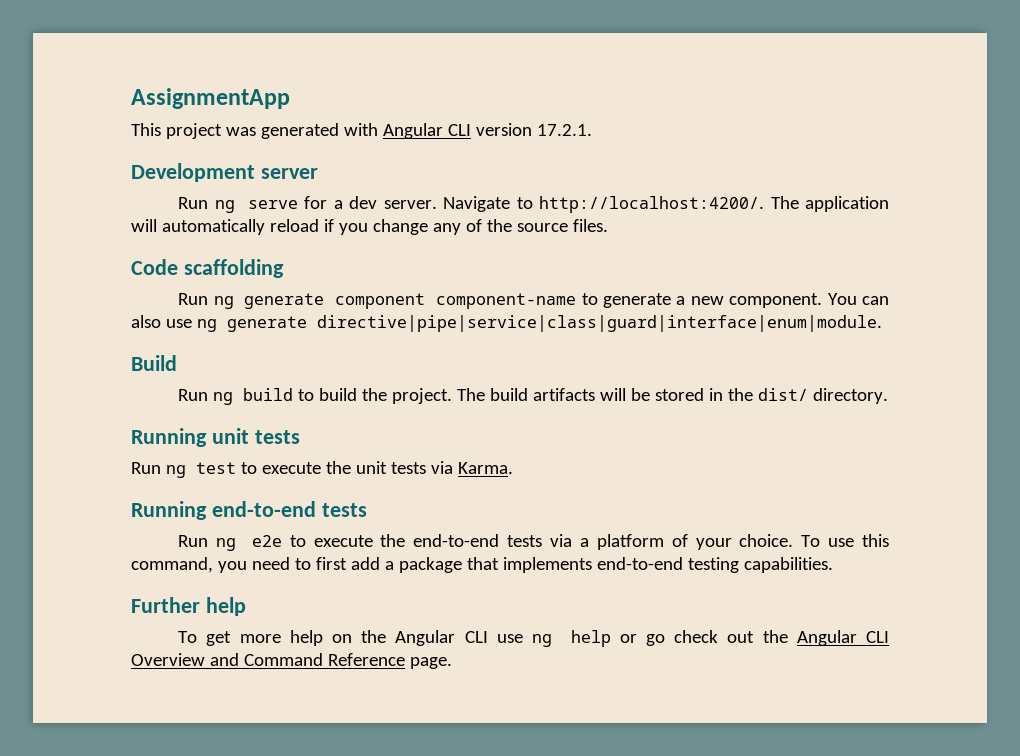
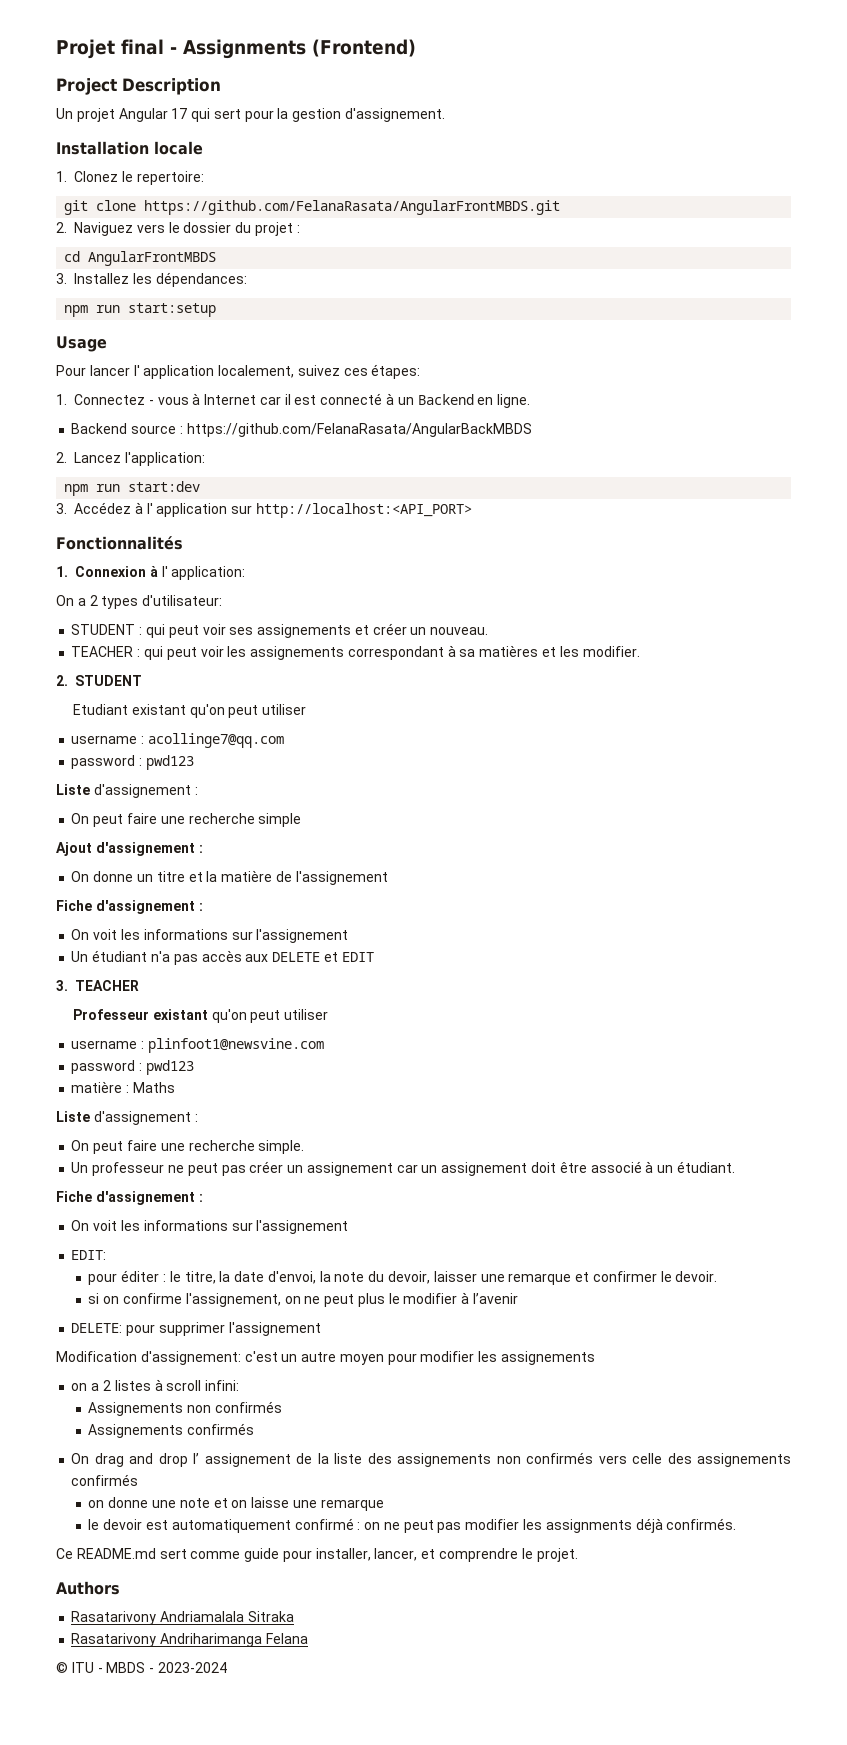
[131,88,290,109] [131,123,592,139] [131,163,318,182] [178,196,889,213] [131,219,608,235] [131,259,284,278] [178,293,889,309] [131,315,882,332] [131,355,177,371] [178,388,889,405] [131,428,300,447] [131,461,513,478] [131,501,367,520] [178,534,889,551] [131,557,833,573] [131,597,246,616] [178,630,890,647] [131,653,452,669] AssignmentApp // This project was generated with Angular CLI version 17.2.1. // Development server // Run ng serve for a dev server. Navigate to http://localhost:4200/. The application will automatically reload if you change any of the source files. // Code scaffolding // Run ng generate component component-name to generate a new component. You can also use ng generate directive|pipe|service|class|guard|interface|enum|module. // Build // Run ng build to build the project. The build artifacts will be stored in the dist/ directory. // Running unit tests // Run ng test to execute the unit tests via Karma. // Running end-to-end tests // Run ng e2e to execute the end-to-end tests via a platform of your choice. To use this command, you need to first add a package that implements end-to-end testing capabilities. // Further help // To get more help on the Angular CLI use ng help or go check out the Angular CLI Overview and Command Reference page. -> [56,39,416,59] [56,78,221,95] [56,108,446,122] [56,141,203,155] [56,171,204,185] [64,200,561,215] [56,222,300,236] [64,251,217,266] [56,272,247,287] [64,303,217,317] [56,336,107,352] [56,364,421,379] [56,393,531,408] [71,423,532,437] [56,452,205,466] [64,481,201,496] [56,502,472,518] [56,536,183,550] [56,566,246,580] [56,595,223,609] [71,623,489,638] [71,645,640,660] [56,675,142,686] [73,704,307,718] [71,733,284,748] [71,755,194,770] [56,784,198,798] [71,813,302,827] [56,842,203,856] [71,870,388,885] [56,900,203,914] [71,929,349,943] [71,950,374,965] [56,980,139,991] [73,1009,329,1023] [71,1038,324,1053] [71,1060,194,1075] [71,1081,175,1093] [56,1111,198,1125] [71,1140,305,1154] [71,1161,735,1176] [56,1191,203,1205] [71,1220,349,1234] [71,1250,107,1260] [88,1270,718,1285] [88,1292,519,1307] [71,1322,321,1336] [56,1351,596,1365] [71,1379,240,1391] [88,1401,282,1416] [88,1423,255,1438] [71,1452,792,1467] [71,1474,139,1486] [88,1497,384,1511] [88,1518,737,1533] [56,1548,578,1562] [56,1581,120,1595] [71,1611,294,1625] [71,1633,308,1647] [56,1662,227,1673] Projet final - Assignments (Frontend) // Project Description // Un projet Angular 17 qui sert pour la gestion d'assignement. // Installation locale // 1. Clonez le repertoire: // git clone https://github.com/FelanaRasata/AngularFrontMBDS.git // 2. Naviguez vers le dossier du projet : // cd AngularFrontMBDS // 3. Installez les dépendances: // npm run start:setup // Usage // Pour lancer l' application localement, suivez ces étapes: // 1. Connectez - vous à Internet car il est connecté à un Backend en ligne. // Backend source : https://github.com/FelanaRasata/AngularBackMBDS // 2. Lancez l'application: // npm run start:dev // 3. Accédez à l' application sur http://localhost:<API_PORT> // Fonctionnalités // 1. Connexion à l' application: // On a 2 types d'utilisateur: // STUDENT : qui peut voir ses assignements et créer un nouveau. // TEACHER : qui peut voir les assignements correspondant à sa matières et les modifier. // 2. STUDENT // Etudiant existant qu'on peut utiliser // username : acollinge7@qq.com // password : pwd123 // Liste d'assignement : // On peut faire une recherche simple // Ajout d'assignement : // On donne un titre et la matière de l'assignement // Fiche d'assignement : // On voit les informations sur l'assignement // Un étudiant n'a pas accès aux DELETE et EDIT // 3. TEACHER // Professeur existant qu'on peut utiliser // username : plinfoot1@newsvine.com // password : pwd123 // matière : Maths // Liste d'assignement : // On peut faire une recherche simple. // Un professeur ne peut pas créer un assignement car un assignement doit être associé à un étudiant. // Fiche d'assignement : // On voit les informations sur l'assignement // EDIT: // pour éditer : le titre, la date d'envoi, la note du devoir, laisser une remarque et confirmer le devoir. // si on confirme l'assignement, on ne peut plus le modifier à l’avenir // DELETE: pour supprimer l'assignement // Modification d'assignement: c'est un autre moyen pour modifier les assignements // on a 2 listes à scroll infini: // Assignements non confirmés // Assignements confirmés // On drag and drop l’ assignement de la liste des assignements non confirmés vers celle des assignements confirmés // on donne une note et on laisse une remarque // le devoir est automatiquement confirmé : on ne peut pas modifier les assignments déjà confirmés. // Ce README.md sert comme guide pour installer, lancer, et comprendre le projet. // Authors // Rasatarivony Andriamalala Sitraka // Rasatarivony Andriharimanga Felana // © ITU - MBDS - 2023-2024

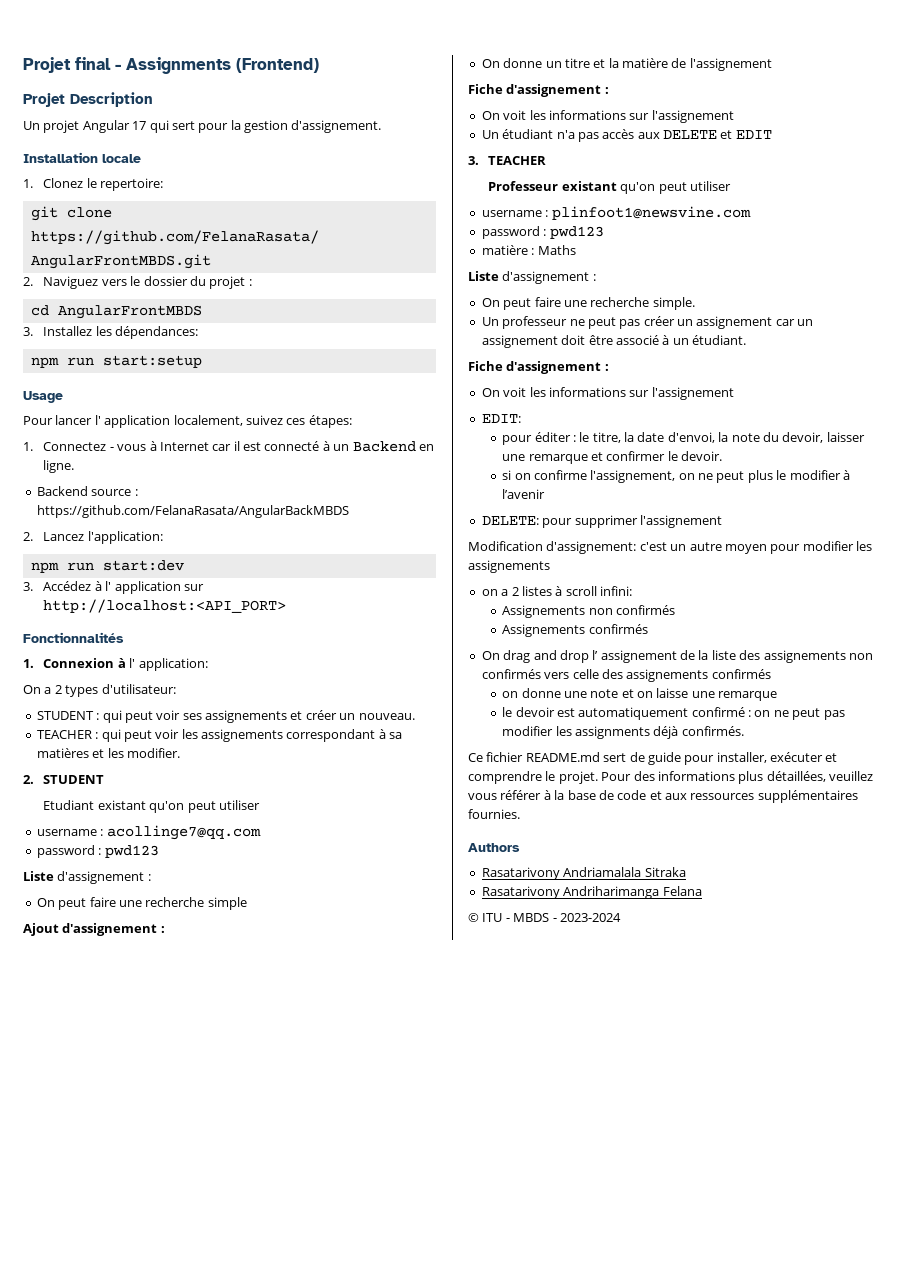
[56,78,117,95] Project -> [23,93,65,107] Projet
(73, 1553) none -> [486,752,524,762] fichier
[190,1551,241,1559] comme -> [629,752,645,762] de
[374,1548,418,1561] lancer, -> [770,752,823,762] exécuter
(578, 1555) none -> [601,771,873,784] [468,790,858,803] [468,809,520,819] Pour des informations plus détaillées, veuillez vous référer à la base de code et aux ressources supplémentaires fournies.

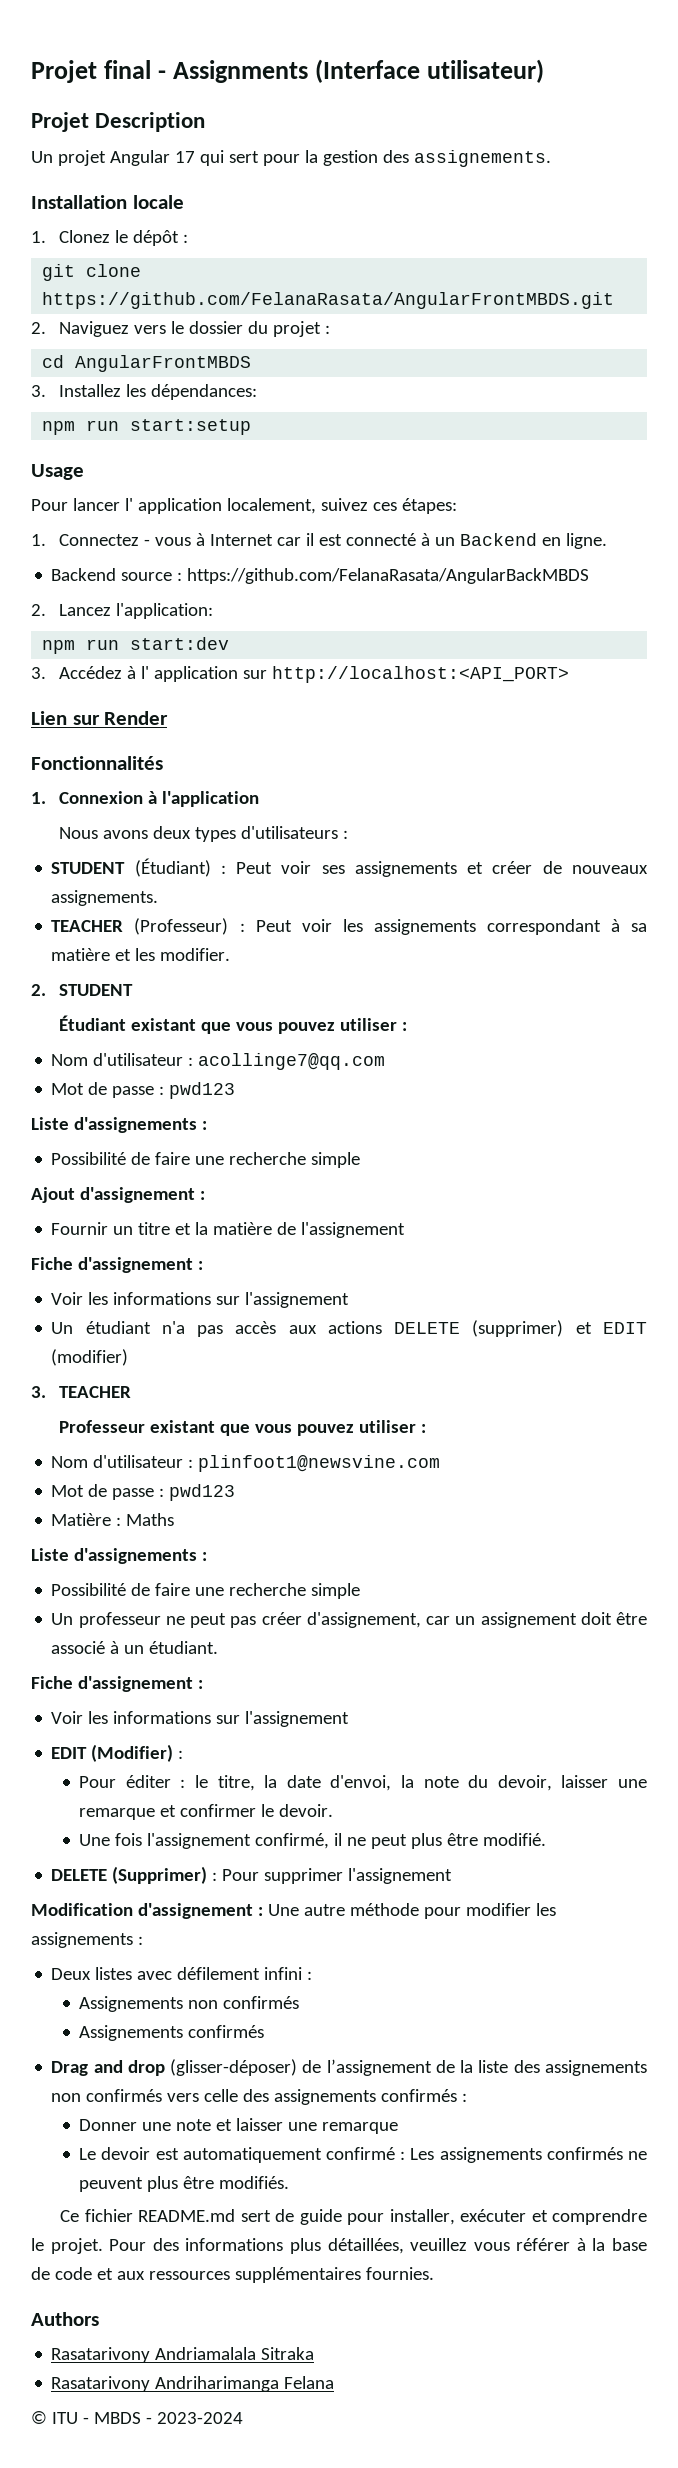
[236,58,319,73] (Frontend) -> [315,59,545,83] (Interface utilisateur)
[291,120,382,133] d'assignement. -> [382,150,551,167] des assignements.
[100,178,164,191] repertoire: -> [132,230,188,246] dépôt :
(287, 606) none -> [31,711,169,725] // Lien sur Render
[129,658,208,671] [23,684,176,697] [36,710,153,723] l' application: // On a 2 types d'utilisateur: // STUDENT : qui peut -> [161,791,259,807] [58,826,348,842] [51,858,273,877] l'application // Nous avons deux types d'utilisateurs : // STUDENT (Étudiant) : Peut
[339,713,415,720] [36,729,152,742] un nouveau. // TEACHER : qui peut -> [542,861,648,874] [51,890,159,906] [51,918,292,935] de nouveaux assignements. // TEACHER (Professeur) : Peut
[36,748,89,758] matières -> [51,948,111,961] matière
[43,800,260,813] [36,829,97,836] Etudiant existant qu'on peut utiliser // username -> [58,1015,407,1034] [51,1053,184,1066] Étudiant existant que vous pouvez utiliser : // Nom d'utilisateur
[36,845,95,858] password -> [51,1082,155,1098] Mot de passe
[57,871,151,884] [36,898,87,910] d'assignement : // On peut -> [73,1117,207,1133] [51,1152,151,1165] d'assignements : // Possibilité de
[481,58,543,68] On donne -> [51,1222,109,1235] Fournir
[481,110,527,120] On voit -> [51,1292,84,1305] Voir
[663,130,717,139] DELETE -> [327,1320,564,1337] actions DELETE (supprimer)
(772, 134) none -> [51,1349,129,1366] (modifier)
[620,181,731,194] [481,210,542,217] qu'on peut utiliser // username -> [219,1420,426,1436] [51,1455,184,1468] que vous pouvez utiliser : // Nom d'utilisateur
[481,226,604,239] [481,245,528,255] password : pwd123 // matière -> [51,1484,236,1501] [51,1513,112,1526] Mot de passe : pwd123 // Matière
[502,271,596,284] [481,297,695,310] d'assignement : // On peut faire une recherche simple. -> [73,1548,207,1564] [51,1583,361,1599] d'assignements : // Possibilité de faire une recherche simple
[677,316,773,329] un assignement -> [306,1612,421,1628] d'assignement,
[481,387,734,400] [481,414,521,423] [502,435,533,445] On voit les informations sur l'assignement // EDIT: // pour -> [51,1711,350,1727] [51,1744,184,1762] [79,1776,117,1788] Voir les informations sur l'assignement // EDIT (Modifier) : // Pour
[502,470,850,483] [502,489,546,499] [481,515,722,528] [468,541,872,554] [468,560,550,573] [481,586,632,596] si on confirme l'assignement, on ne peut plus le modifier à l’avenir // DELETE: pour supprimer l'assignement // Modification d'assignement: c'est un autre moyen pour modifier les assignements // on a 2 listes à scroll infini: -> [79,1833,547,1849] [51,1866,453,1884] [31,1903,556,1919] [31,1932,143,1948] [51,1967,313,1980] Une fois l'assignement confirmé, il ne peut plus être modifié. // DELETE (Supprimer) : Pour supprimer l'assignement // Modification d'assignement : Une autre méthode pour modifier les assignements : // Deux listes avec défilement infini :
[481,650,677,663] On drag and drop l’ assignement -> [51,2059,432,2076] Drag and drop (glisser-déposer) de l’assignement
[502,688,561,698] // on donne -> [462,2093,468,2102] [79,2119,138,2131] : // Donner
[637,688,689,698] on laisse -> [236,2118,284,2131] laisser
[502,707,513,717] le -> [79,2148,97,2160] Le
[754,708,845,720] [502,726,744,739] on ne peut pas modifier les assignments déjà confirmés. -> [410,2147,647,2163] [79,2176,290,2192] Les assignements confirmés ne peuvent plus être modifiés.

